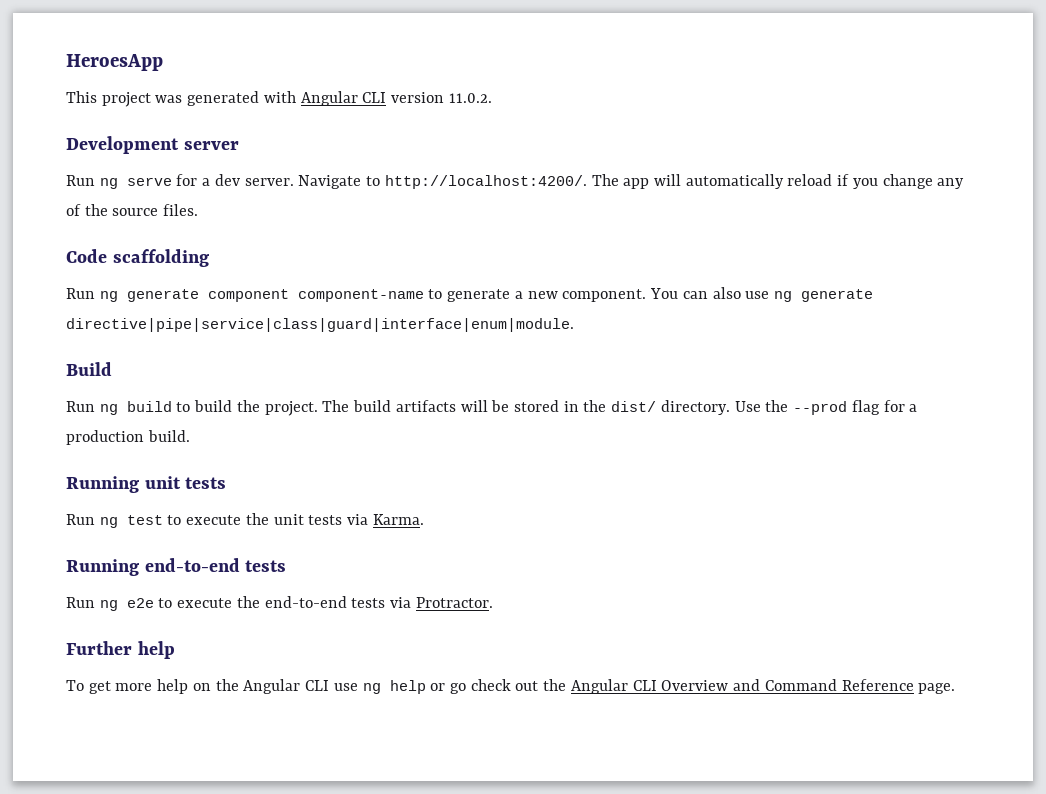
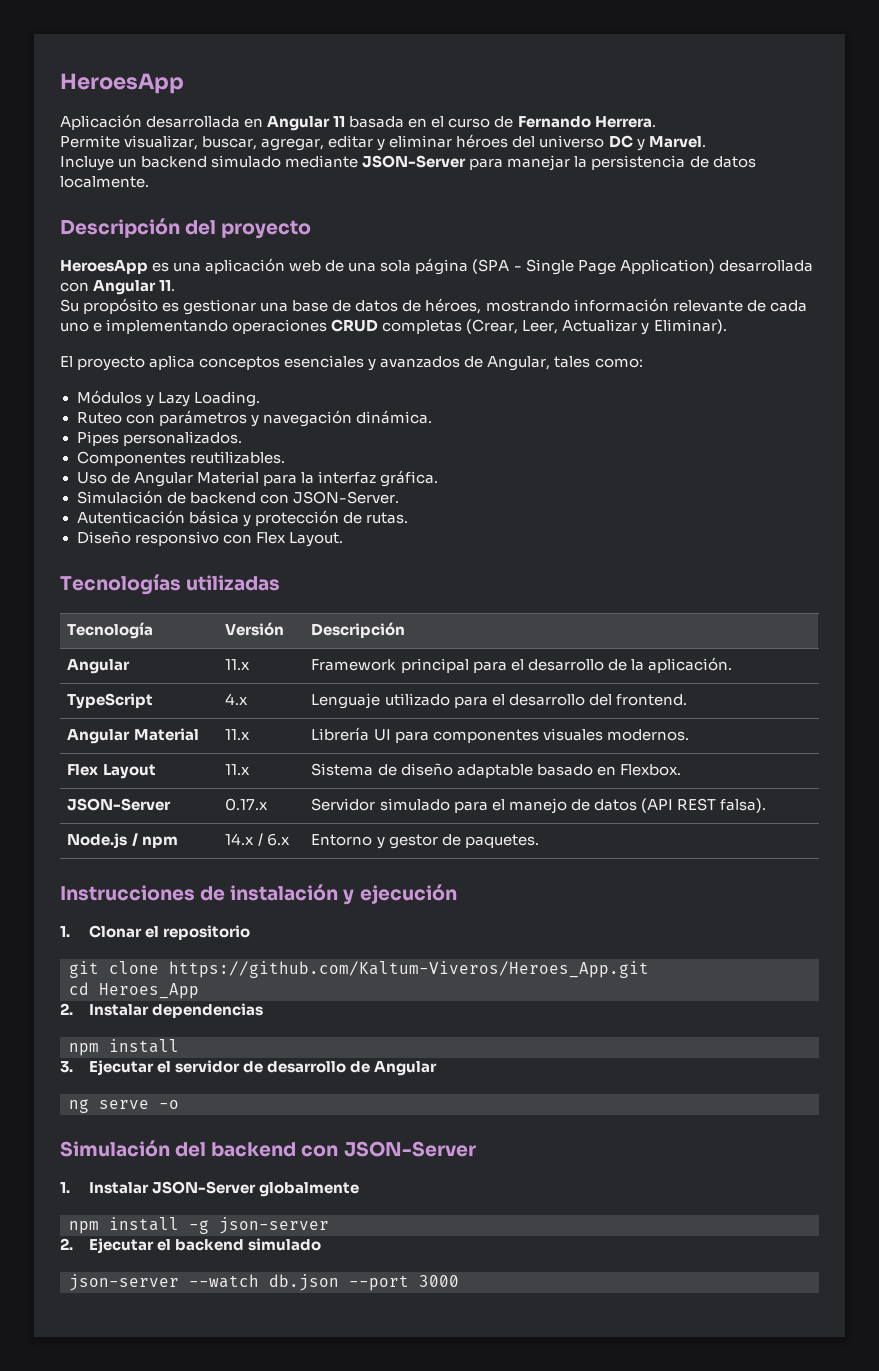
[66,91,492,107] [66,136,239,154] [66,174,965,189] [66,204,199,216] [66,249,209,267] [66,287,873,302] [66,318,574,332] [66,362,112,376] [66,400,918,416] [66,430,190,445] [66,476,227,493] [66,513,424,528] [66,558,287,576] [66,596,493,611] [66,641,175,659] [66,679,956,694] This project was generated with Angular CLI version 11.0.2. // Development server // Run ng serve for a dev server. Navigate to http://localhost:4200/. The app will automatically reload if you change any of the source files. // Code scaffolding // Run ng generate component component-name to generate a new component. You can also use ng generate directive|pipe|service|class|guard|interface|enum|module. // Build // Run ng build to build the project. The build artifacts will be stored in the dist/ directory. Use the --prod flag for a production build. // Running unit tests // Run ng test to execute the unit tests via Karma. // Running end-to-end tests // Run ng e2e to execute the end-to-end tests via Protractor. // Further help // To get more help on the Angular CLI use ng help or go check out the Angular CLI Overview and Command Reference page. -> [60,114,656,131] [60,134,706,151] [60,155,756,171] [60,176,149,188] [60,218,312,239] [60,258,813,275] [60,280,176,295] [60,298,807,315] [60,319,727,335] [60,355,643,371] [76,390,260,407] [76,410,432,427] [76,431,242,446] [76,451,285,466] [76,470,438,487] [76,490,399,504] [76,510,408,527] [76,531,343,547] [60,574,281,595] [67,622,154,639] [225,622,285,636] [311,622,406,638] [67,659,131,674] [225,659,251,670] [311,657,732,673] [67,693,154,709] [225,693,249,705] [311,693,687,709] [67,728,199,744] [225,729,251,740] [311,727,689,743] [67,764,156,779] [225,764,251,775] [311,763,681,778] [67,798,172,811] [225,798,269,811] [311,798,766,814] [67,833,178,849] [225,833,290,846] [311,834,539,849] [60,884,457,905] [60,925,251,940] [69,961,649,978] [69,982,199,999] [60,1003,264,1018] [69,1039,179,1056] [60,1060,438,1076] [69,1099,179,1113] [60,1140,476,1157] [60,1181,360,1197] [69,1217,329,1234] [60,1238,322,1254] [69,1274,459,1291] Aplicación desarrollada en Angular 11 basada en el curso de Fernando Herrera. // Permite visualizar, buscar, agregar, editar y eliminar héroes del universo DC y Marvel. // Incluye un backend simulado mediante JSON-Server para manejar la persistencia de datos localmente. // Descripción del proyecto // HeroesApp es una aplicación web de una sola página (SPA - Single Page Application) desarrollada con Angular 11. // Su propósito es gestionar una base de datos de héroes, mostrando información relevante de cada uno e implementando operaciones CRUD completas (Crear, Leer, Actualizar y Eliminar). // El proyecto aplica conceptos esenciales y avanzados de Angular, tales como: // Módulos y Lazy Loading. // Ruteo con parámetros y navegación dinámica. // Pipes personalizados. // Componentes reutilizables. // Uso de Angular Material para la interfaz gráfica. // Simulación de backend con JSON-Server. // Autenticación básica y protección de rutas. // Diseño responsivo con Flex Layout. // Tecnologías utilizadas // Tecnología | Versión | Descripción // Angular | 11.x | Framework principal para el desarrollo de la aplicación. // TypeScript | 4.x | Lenguaje utilizado para el desarrollo del frontend. // Angular Material | 11.x | Librería UI para componentes visuales modernos. // Flex Layout | 11.x | Sistema de diseño adaptable basado en Flexbox. // JSON-Server | 0.17.x | Servidor simulado para el manejo de datos (API REST falsa). // Node.js / npm | 14.x / 6.x | Entorno y gestor de paquetes. // Instrucciones de instalación y ejecución // 1. Clonar el repositorio // git clone https://github.com/Kaltum-Viveros/Heroes_App.git // cd Heroes_App // 2. Instalar dependencias // npm install // 3. Ejecutar el servidor de desarrollo de Angular // ng serve -o // Simulación del backend con JSON-Server // 1. Instalar JSON-Server globalmente // npm install -g json-server // 2. Ejecutar el backend simulado // json-server --watch db.json --port 3000

